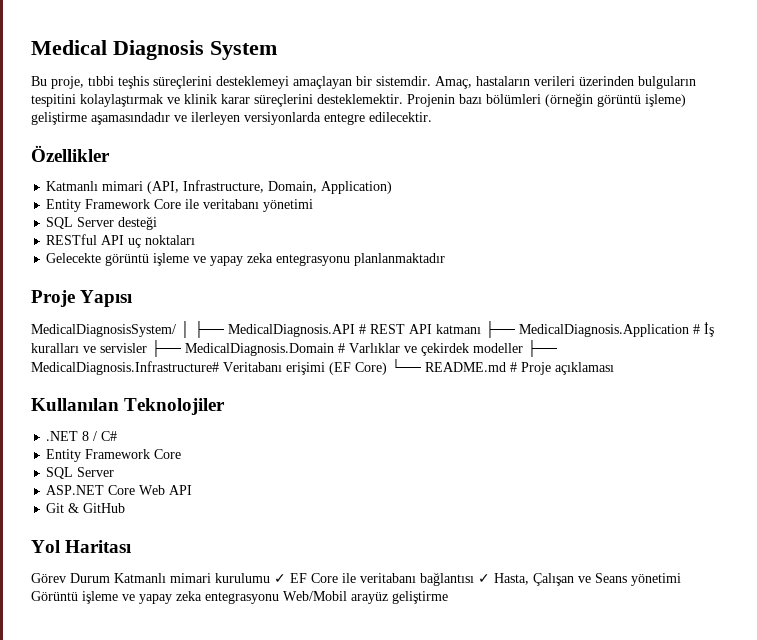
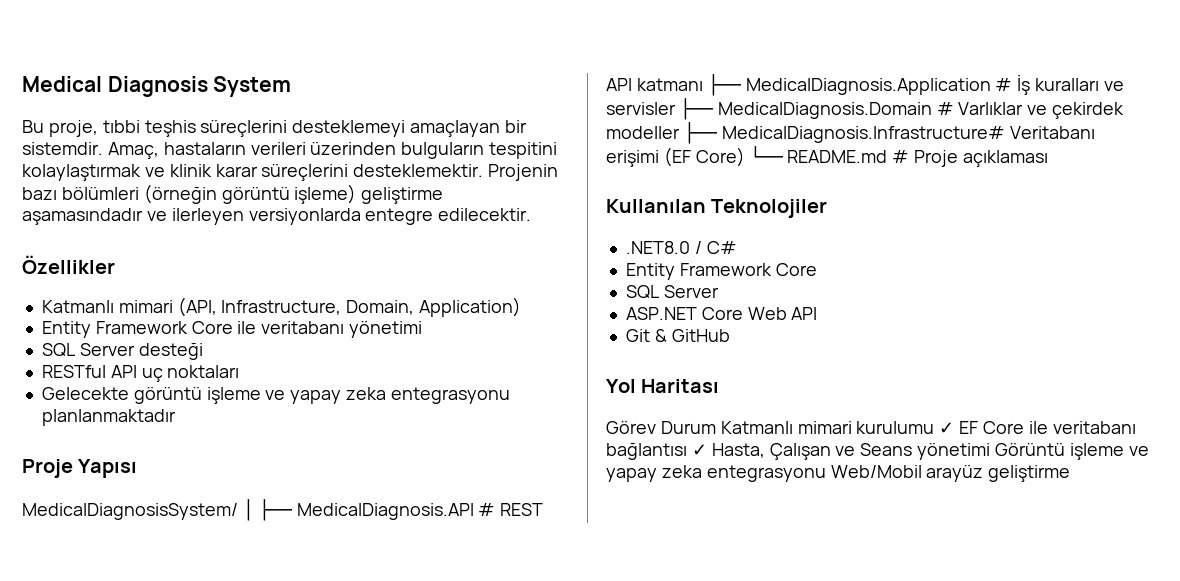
[46,431,90,441] .NET 8 -> [625,241,690,254] .NET8.0

